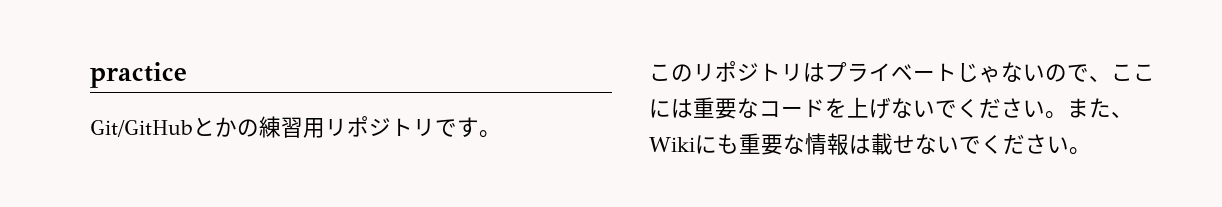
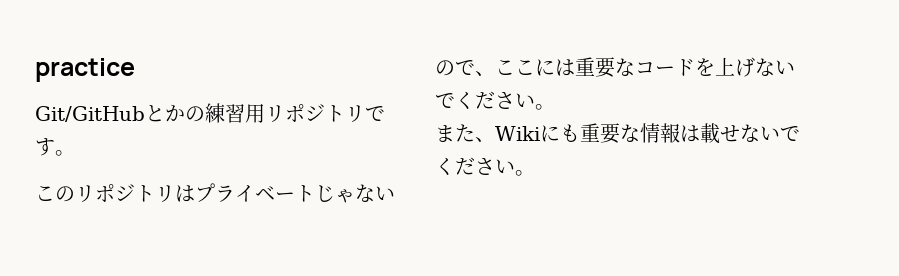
(1067, 115) none -> (555, 107) //

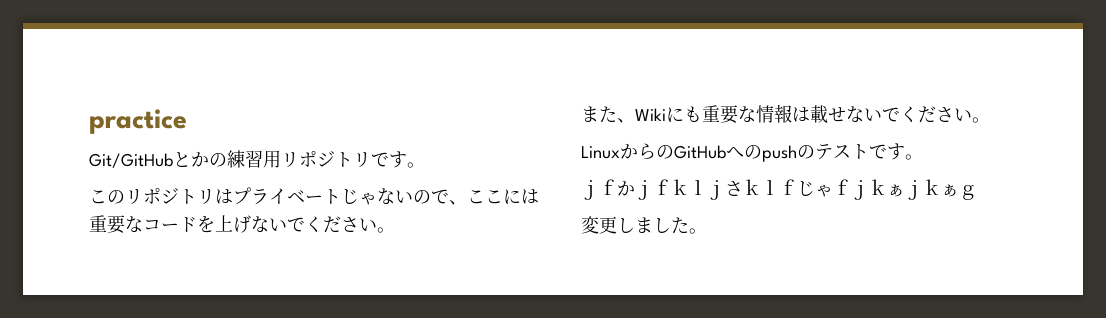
(535, 173) none -> [581,143,923,162] [581,179,977,200] [581,216,707,234] // LinuxからのGitHubへのpushのテストです。 // ｊｆかｊｆｋｌｊさｋｌｆじゃｆｊｋぁｊｋぁｇ // 変更しました。

